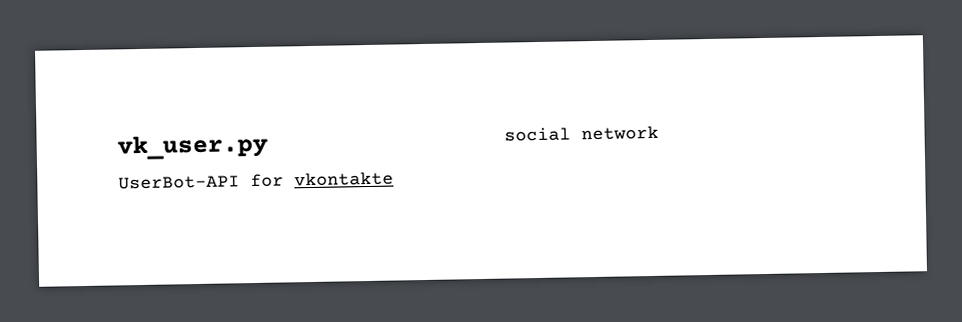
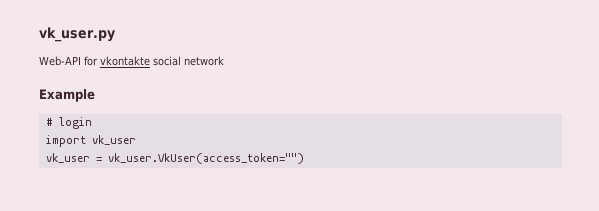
[118,175,240,190] UserBot-API -> [39,56,81,66] Web-API
(659, 133) none -> [39,89,95,102] [45,117,92,129] [45,135,136,147] [45,153,304,164] // Example // # login // import vk_user // vk_user = vk_user.VkUser(access_token="")

